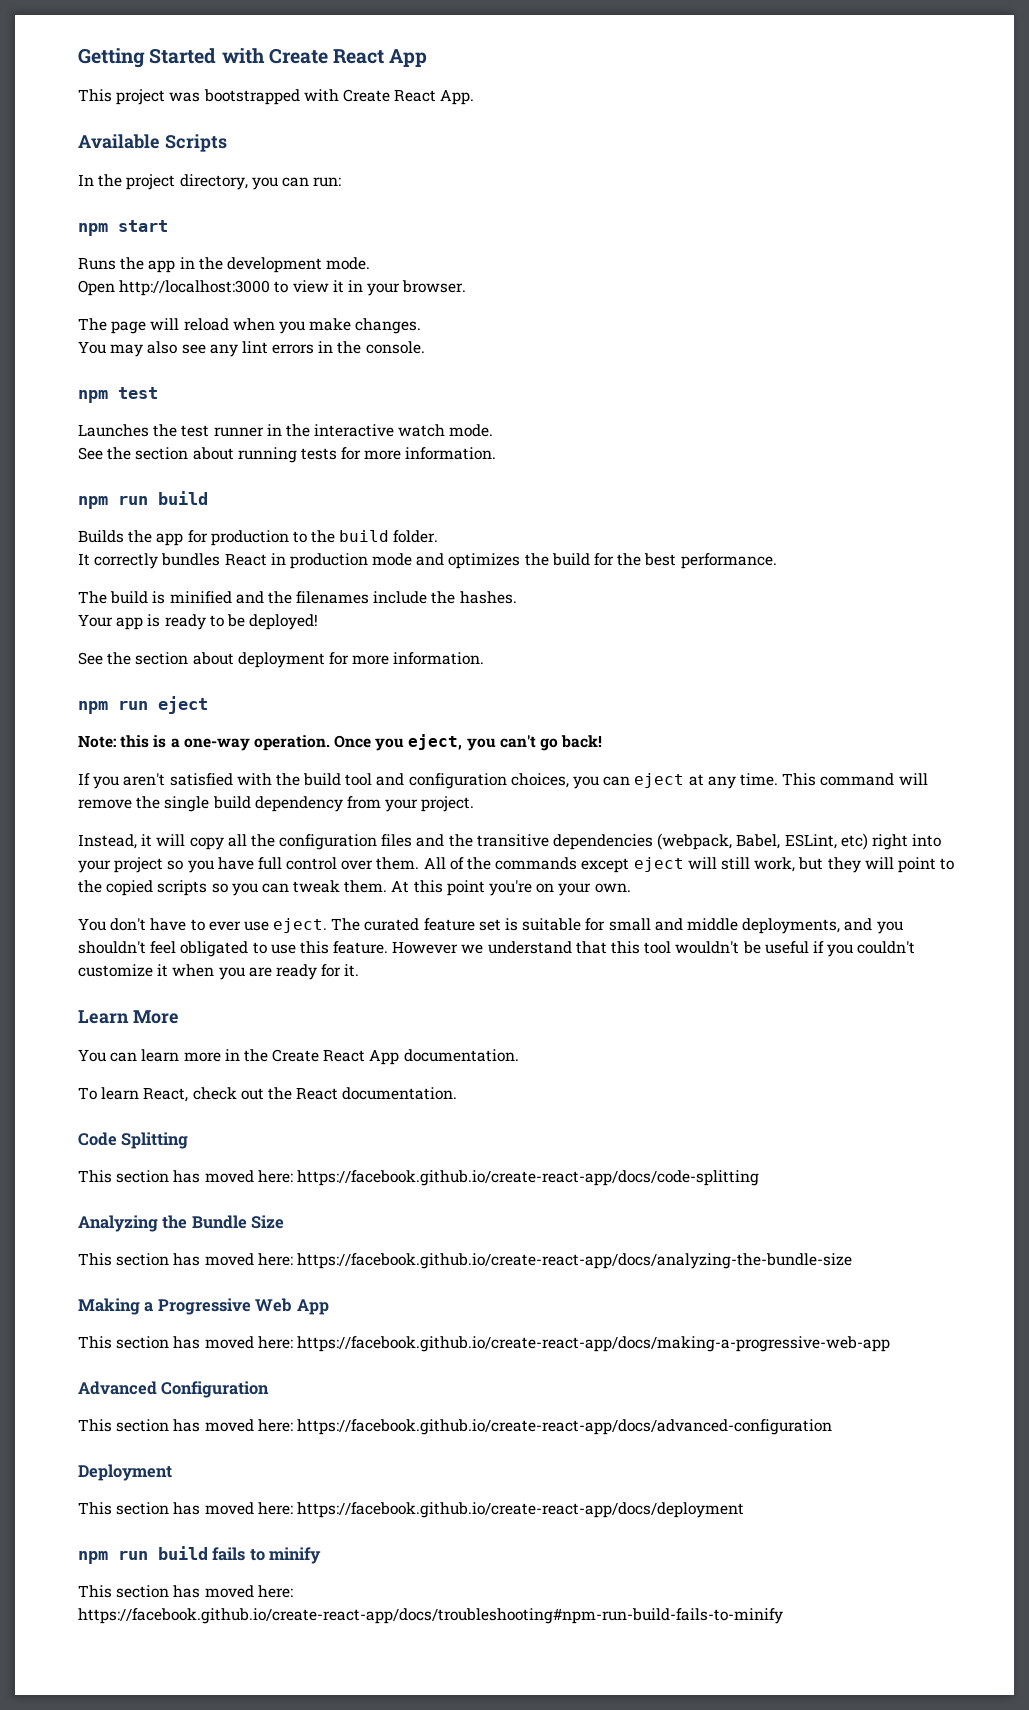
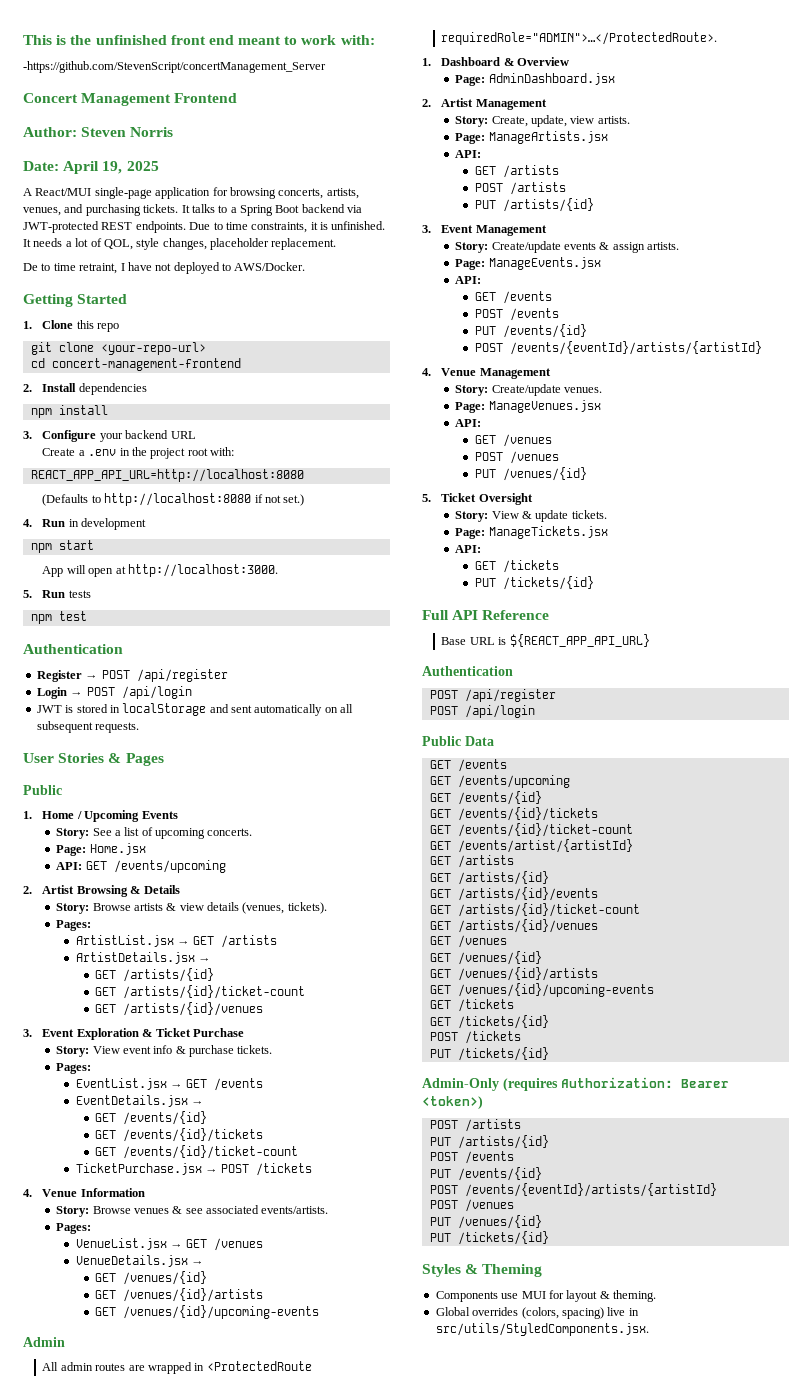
[78,48,428,68] [78,89,475,105] [78,134,227,152] [78,174,342,190] [78,220,168,236] [78,257,371,273] [78,280,467,296] [78,318,422,334] [78,341,425,357] [78,387,158,403] [78,424,494,437] [78,447,497,463] [78,491,208,509] [78,530,439,546] [78,553,777,569] [78,591,517,604] [78,614,319,630] [78,652,485,668] [78,696,208,714] [78,734,603,751] [78,773,928,789] [78,796,475,812] [78,833,942,850] [78,857,955,873] [78,880,631,896] [78,918,903,934] [78,941,916,957] [78,964,360,980] [78,1010,179,1024] [78,1049,519,1065] [78,1087,458,1102] [78,1132,189,1149] [78,1170,759,1186] [78,1215,285,1232] [78,1253,852,1269] [78,1298,329,1315] [78,1336,890,1352] [78,1381,270,1398] [78,1419,832,1435] [78,1464,172,1481] [78,1502,744,1518] [78,1546,322,1564] [78,1585,293,1598] [78,1608,783,1624] Getting Started with Create React App // This project was bootstrapped with Create React App. // Available Scripts // In the project directory, you can run: // npm start // Runs the app in the development mode. // Open http://localhost:3000 to view it in your browser. // The page will reload when you make changes. // You may also see any lint errors in the console. // npm test // Launches the test runner in the interactive watch mode. // See the section about running tests for more information. // npm run build // Builds the app for production to the build folder. // It correctly bundles React in production mode and optimizes the build for the best performance. // The build is minified and the filenames include the hashes. // Your app is ready to be deployed! // See the section about deployment for more information. // npm run eject // Note: this is a one-way operation. Once you eject, you can't go back! // If you aren't satisfied with the build tool and configuration choices, you can eject at any time. This command will remove the single build dependency from your project. // Instead, it will copy all the configuration files and the transitive dependencies (webpack, Babel, ESLint, etc) right into your project so you have full control over them. All of the commands except eject will still work, but they will point to the copied scripts so you can tweak them. At this point you're on your own. // You don't have to ever use eject. The curated feature set is suitable for small and middle deployments, and you shouldn't feel obligated to use this feature. However we understand that this tool wouldn't be useful if you couldn't customize it when you are ready for it. // Learn More // You can learn more in the Create React App documentation. // To learn React, check out the React documentation. // Code Splitting // This section has moved here: https://facebook.github.io/create-react-app/docs/code-splitting // Analyzing the Bundle Size // This section has moved here: https://facebook.github.io/create-react-app/docs/analyzing-the-bundle-size // Making a Progressive Web App // This section has moved here: https://facebook.github.io/create-react-app/docs/making-a-progressive-web-app // Advanced Configuration // This section has moved here: https://facebook.github.io/create-react-app/docs/advanced-configuration // Deployment // This section has moved here: https://facebook.github.io/create-react-app/docs/deployment // npm run build fails to minify // This section has moved here: https://facebook.github.io/create-react-app/docs/troubleshooting#npm-run-build-fails-to-minify -> [23,35,375,45] [23,61,326,73] [23,93,238,106] [23,127,174,137] [23,161,159,174] [23,187,359,199] [23,204,363,216] [23,221,386,233] [23,238,337,250] [23,262,306,274] [23,294,128,307] [23,320,120,332] [30,342,206,355] [30,358,241,371] [23,383,147,395] [30,405,108,418] [23,430,196,442] [42,447,235,459] [30,469,304,482] [42,493,305,506] [23,518,147,530] [30,540,94,553] [42,564,278,577] [23,590,91,598] [30,611,87,624] [23,644,123,654] [36,669,228,682] [36,686,192,699] [36,703,354,716] [36,721,140,733] [23,753,164,766] [23,785,62,795] [23,810,178,822] [56,827,253,839] [56,843,146,856] [56,860,226,873] [23,885,180,897] [56,902,327,914] [56,920,92,931] [75,935,278,948] [75,952,211,964] [95,968,215,982] [95,985,306,999] [95,1002,264,1016] [23,1028,244,1040] [56,1045,273,1057] [56,1063,92,1074] [75,1078,264,1091] [75,1095,204,1107] [95,1111,208,1125] [95,1128,264,1142] [95,1145,299,1159] [75,1163,313,1176] [23,1188,145,1197] [56,1205,329,1217] [56,1223,92,1234] [75,1238,264,1251] [75,1255,204,1267] [95,1271,208,1285] [95,1288,264,1302] [95,1305,320,1319] [23,1337,65,1347] [42,1361,312,1374] [441,32,718,45] [422,57,570,66] [455,73,615,86] [422,98,547,110] [455,115,630,127] [455,131,608,144] [455,150,482,158] [474,165,559,178] [474,182,566,195] [474,198,594,212] [422,225,547,236] [455,241,680,253] [455,257,601,270] [455,276,482,284] [474,291,552,304] [474,308,559,321] [474,324,587,338] [474,341,762,355] [422,368,551,379] [455,384,602,396] [455,400,601,413] [455,419,482,427] [474,434,552,447] [474,451,559,464] [474,467,587,481] [422,493,533,505] [455,510,607,522] [455,526,608,539] [455,545,482,553] [474,560,559,573] [474,576,594,590] [422,610,550,620] [441,634,650,647] [422,666,513,676] [429,689,556,702] [429,705,535,718] [422,736,494,746] [429,759,507,772] [429,775,570,788] [429,791,542,805] [429,807,598,821] [429,823,633,837] [429,839,633,853] [429,855,514,868] [429,871,549,885] [429,887,598,901] [429,903,640,917] [429,919,598,933] [429,935,507,948] [429,951,542,965] [429,967,598,981] [429,983,654,997] [429,999,514,1012] [429,1015,549,1029] [429,1031,521,1044] [429,1047,549,1061] [422,1077,729,1091] [422,1096,483,1109] [429,1119,521,1132] [429,1135,549,1149] [429,1151,514,1164] [429,1167,542,1181] [429,1183,717,1197] [429,1199,514,1212] [429,1215,542,1229] [429,1231,549,1245] [422,1264,543,1277] [435,1290,656,1302] [435,1307,639,1319] [435,1323,649,1336] This is the unfinished front end meant to work with: // -https://github.com/StevenScript/concertManagement_Server // Concert Management Frontend // Author: Steven Norris // Date: April 19, 2025 // A React/MUI single-page application for browsing concerts, artists, venues, and purchasing tickets. It talks to a Spring Boot backend via JWT-protected REST endpoints. Due to time constraints, it is unfinished. It needs a lot of QOL, style changes, placeholder replacement. // De to time retraint, I have not deployed to AWS/Docker. // Getting Started // 1. Clone this repo // git clone <your-repo-url> // cd concert-management-frontend // 2. Install dependencies // npm install // 3. Configure your backend URL // Create a .env in the project root with: // REACT_APP_API_URL=http://localhost:8080 // (Defaults to http://localhost:8080 if not set.) // 4. Run in development // npm start // App will open at http://localhost:3000. // 5. Run tests // npm test // Authentication // Register → POST /api/register // Login → POST /api/login // JWT is stored in localStorage and sent automatically on all subsequent requests. // User Stories & Pages // Public // 1. Home / Upcoming Events // Story: See a list of upcoming concerts. // Page: Home.jsx // API: GET /events/upcoming // 2. Artist Browsing & Details // Story: Browse artists & view details (venues, tickets). // Pages: // ArtistList.jsx → GET /artists // ArtistDetails.jsx → // GET /artists/{id} // GET /artists/{id}/ticket-count // GET /artists/{id}/venues // 3. Event Exploration & Ticket Purchase // Story: View event info & purchase tickets. // Pages: // EventList.jsx → GET /events // EventDetails.jsx → // GET /events/{id} // GET /events/{id}/tickets // GET /events/{id}/ticket-count // TicketPurchase.jsx → POST /tickets // 4. Venue Information // Story: Browse venues & see associated events/artists. // Pages: // VenueList.jsx → GET /venues // VenueDetails.jsx → // GET /venues/{id} // GET /venues/{id}/artists // GET /venues/{id}/upcoming-events // Admin // All admin routes are wrapped in <ProtectedRoute requiredRole="ADMIN">…</ProtectedRoute>. // 1. Dashboard & Overview // Page: AdminDashboard.jsx // 2. Artist Management // Story: Create, update, view artists. // Page: ManageArtists.jsx // API: // GET /artists // POST /artists // PUT /artists/{id} // 3. Event Management // Story: Create/update events & assign artists. // Page: ManageEvents.jsx // API: // GET /events // POST /events // PUT /events/{id} // POST /events/{eventId}/artists/{artistId} // 4. Venue Management // Story: Create/update venues. // Page: ManageVenues.jsx // API: // GET /venues // POST /venues // PUT /venues/{id} // 5. Ticket Oversight // Story: View & update tickets. // Page: ManageTickets.jsx // API: // GET /tickets // PUT /tickets/{id} // Full API Reference // Base URL is ${REACT_APP_API_URL} // Authentication // POST /api/register // POST /api/login // Public Data // GET /events // GET /events/upcoming // GET /events/{id} // GET /events/{id}/tickets // GET /events/{id}/ticket-count // GET /events/artist/{artistId} // GET /artists // GET /artists/{id} // GET /artists/{id}/events // GET /artists/{id}/ticket-count // GET /artists/{id}/venues // GET /venues // GET /venues/{id} // GET /venues/{id}/artists // GET /venues/{id}/upcoming-events // GET /tickets // GET /tickets/{id} // POST /tickets // PUT /tickets/{id} // Admin-Only (requires Authorization: Bearer <token>) // POST /artists // PUT /artists/{id} // POST /events // PUT /events/{id} // POST /events/{eventId}/artists/{artistId} // POST /venues // PUT /venues/{id} // PUT /tickets/{id} // Styles & Theming // Components use MUI for layout & theming. // Global overrides (colors, spacing) live in src/utils/StyledComponents.jsx.

